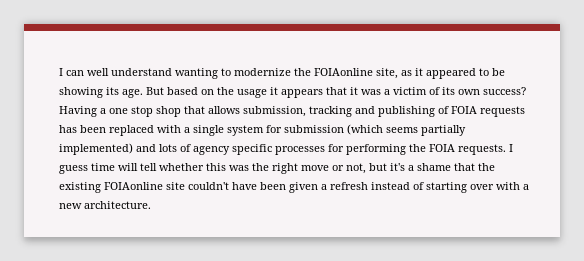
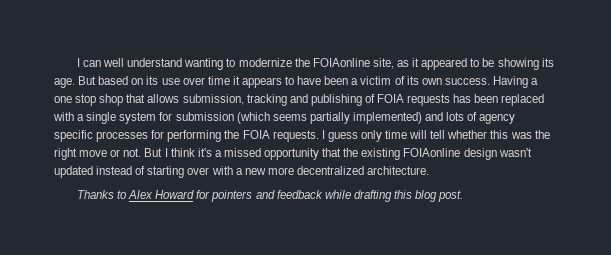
[217,87,381,98] the usage it appears that it was -> [146,76,349,88] its use over time it appears to have been
[483,87,526,95] success? -> [444,78,490,85] success.
(88, 169) none -> [360,130,382,142] only
[346,163,495,174] [59,182,368,193] not, but it's a shame that the existing FOIAonline site couldn't have been given a refresh -> [123,148,532,160] [54,166,93,178] not. But I think it's a missed opportunity that the existing FOIAonline design wasn't updated
(82, 206) none -> [267,166,364,175] more decentralized
(151, 205) none -> [76,190,464,202] // Thanks to Alex Howard for pointers and feedback while drafting this blog post.

